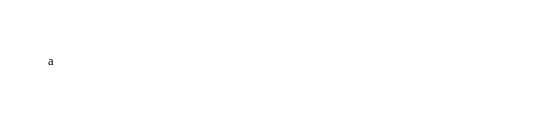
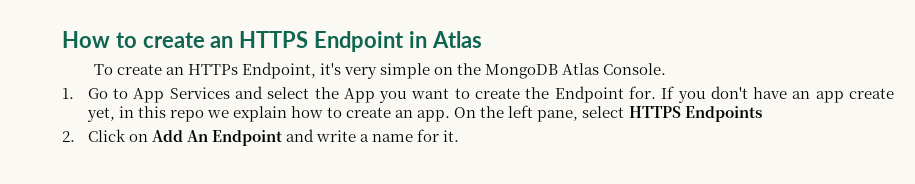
[48,59,54,65] a -> [62,31,482,52] [93,62,667,79] [62,86,894,103] [86,105,762,122] [62,129,460,146] How to create an HTTPS Endpoint in Atlas // To create an HTTPs Endpoint, it's very simple on the MongoDB Atlas Console. // 1. Go to App Services and select the App you want to create the Endpoint for. If you don't have an app create yet, in this repo we explain how to create an app. On the left pane, select HTTPS Endpoints // 2. Click on Add An Endpoint and write a name for it.

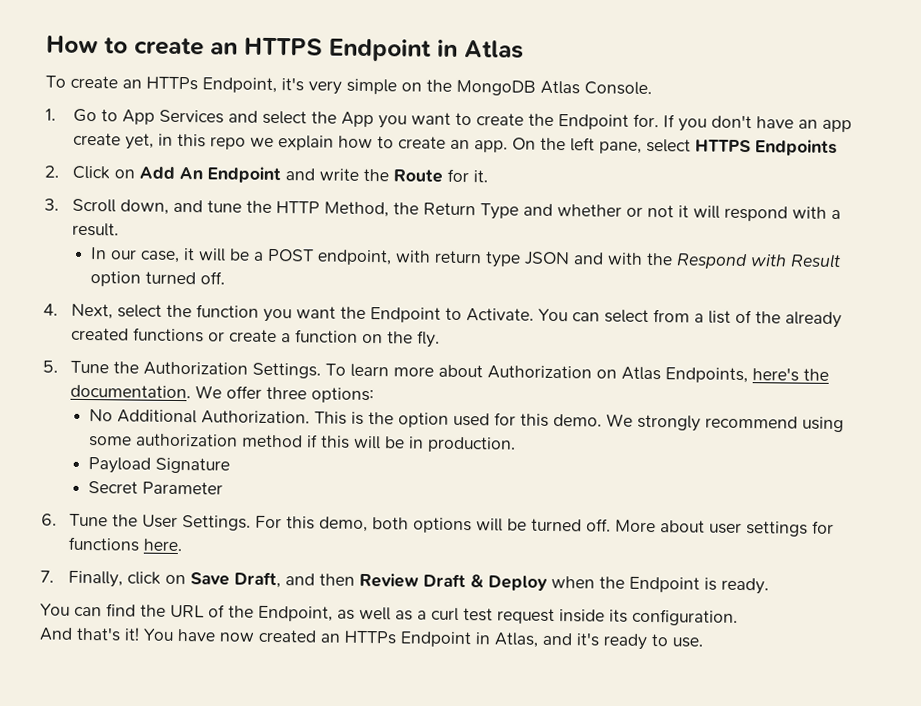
[360,134,414,142] a name -> [363,168,444,183] the Route
(460, 136) none -> [44,198,842,222] [72,222,120,237] [90,247,842,270] [90,271,226,287] [43,303,843,329] [71,327,441,348] [42,360,830,384] [70,384,375,404] [89,409,845,433] [88,433,517,453] [88,457,231,474] [88,481,224,495] [41,513,835,537] [68,536,184,552] [40,570,770,595] [40,603,738,626] [39,626,703,651] // 3. Scroll down, and tune the HTTP Method, the Return Type and whether or not it will respond with a result. // In our case, it will be a POST endpoint, with return type JSON and with the Respond with Result option turned off. // 4. Next, select the function you want the Endpoint to Activate. You can select from a list of the already created functions or create a function on the fly. // 5. Tune the Authorization Settings. To learn more about Authorization on Atlas Endpoints, here's the documentation. We offer three options: // No Additional Authorization. This is the option used for this demo. We strongly recommend using some authorization method if this will be in production. // Payload Signature // Secret Parameter // 6. Tune the User Settings. For this demo, both options will be turned off. More about user settings for functions here. // 7. Finally, click on Save Draft, and then Review Draft & Deploy when the Endpoint is ready. // You can find the URL of the Endpoint, as well as a curl test request inside its configuration. // And that's it! You have now created an HTTPs Endpoint in Atlas, and it's ready to use.

